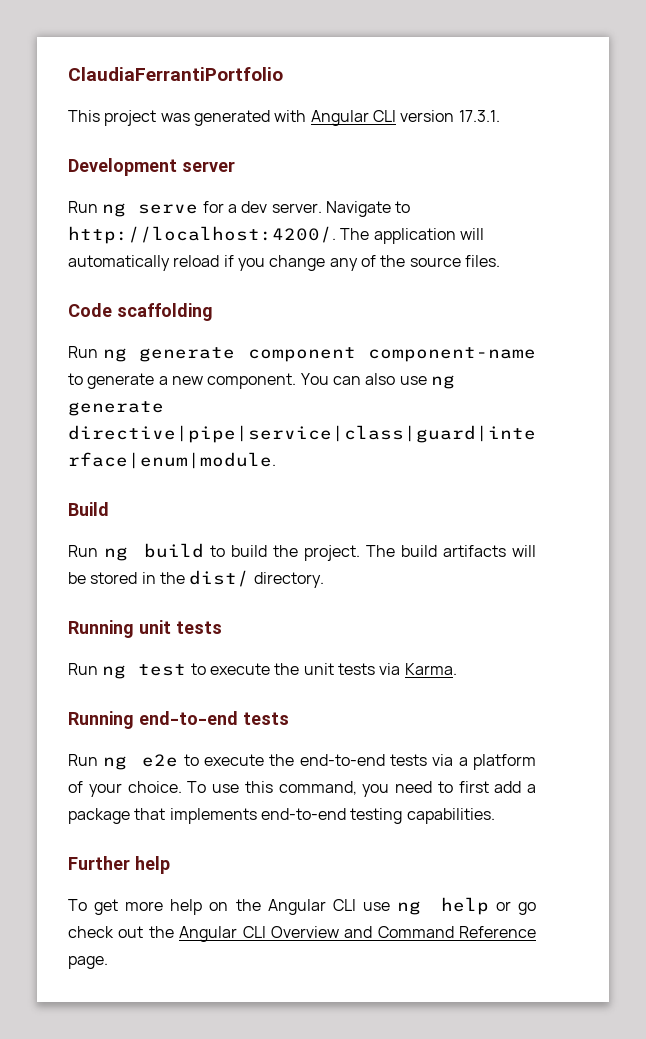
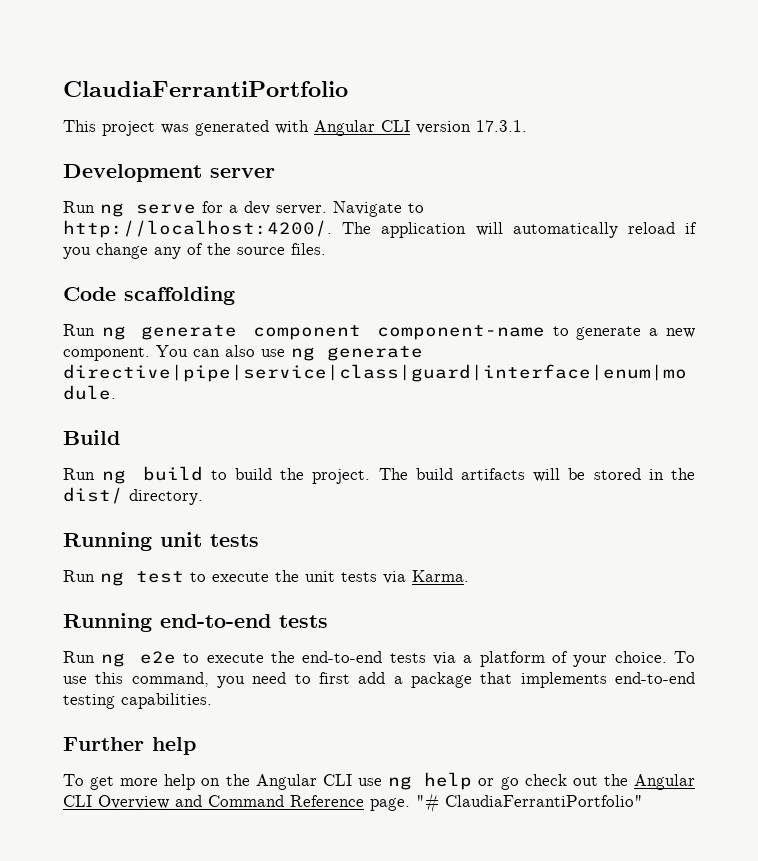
(108, 962) none -> [416,793,643,813] "# ClaudiaFerrantiPortfolio"

